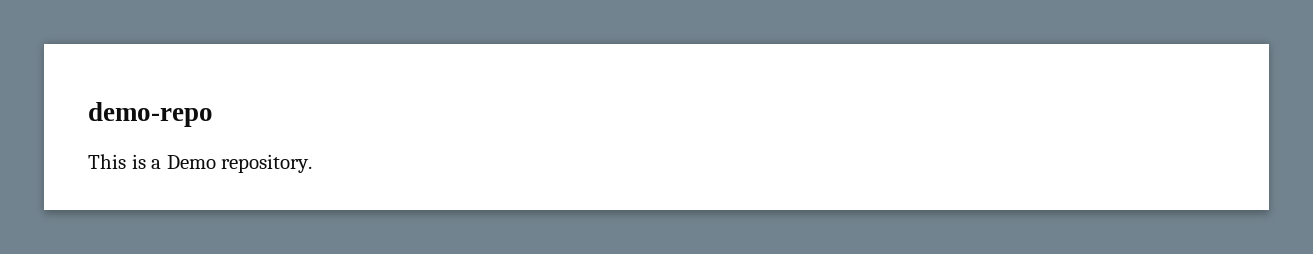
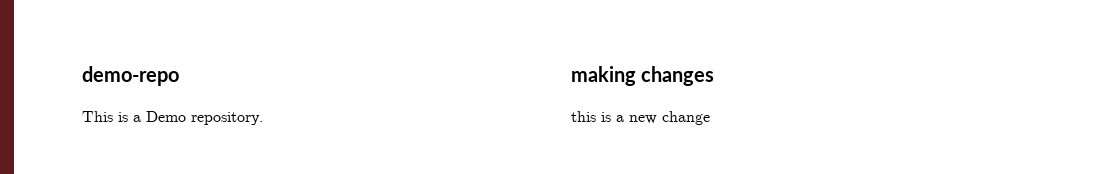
(313, 163) none -> [571,66,715,86] [571,111,710,125] // making changes // this is a new change

